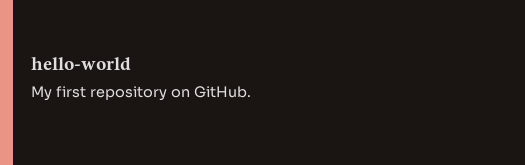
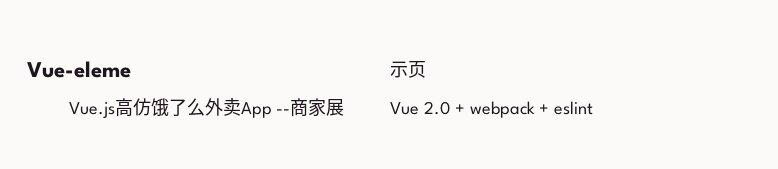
[31,57,131,71] [31,86,251,101] hello-world // My first repository on GitHub. -> [27,61,131,78] [68,98,345,118] [390,61,426,78] [390,101,594,118] Vue-eleme // Vue.js高仿饿了么外卖App --商家展示页 // Vue 2.0 + webpack + eslint

